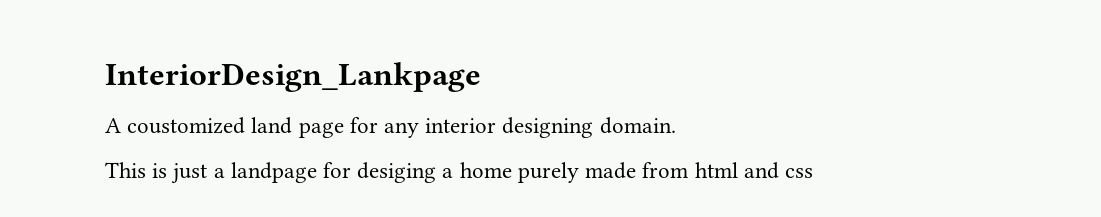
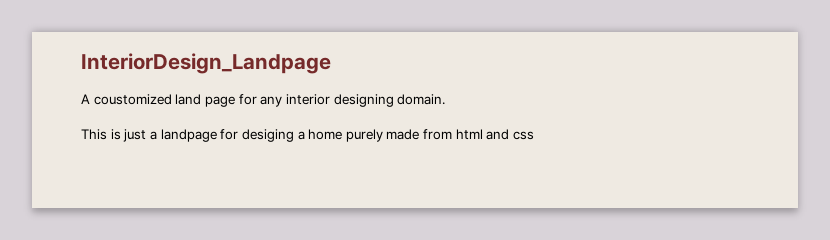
[105,62,481,92] InteriorDesign_Lankpage -> [81,53,331,74] InteriorDesign_Landpage

